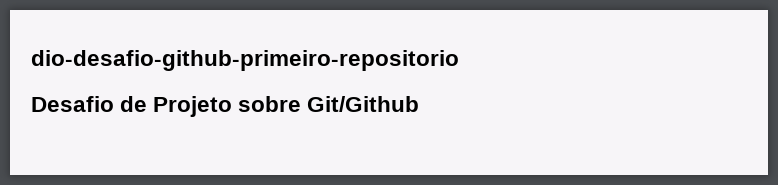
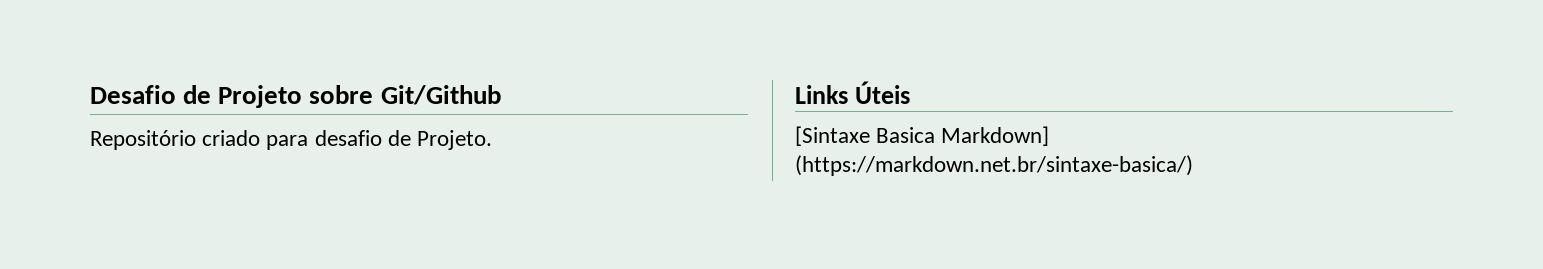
[31,50,459,71] dio-desafio-github-primeiro-repositorio // -> (90, 94) none
(420, 104) none -> [90,130,493,150] [795,81,910,104] [795,126,1050,146] [795,155,1193,176] // Repositório criado para desafio de Projeto. // Links Úteis // [Sintaxe Basica Markdown] (https://markdown.net.br/sintaxe-basica/)

